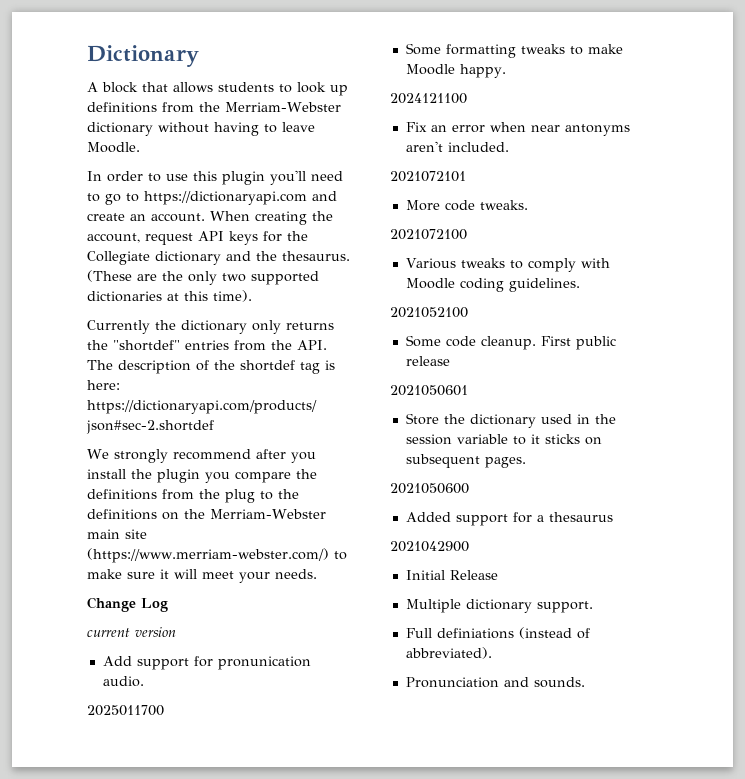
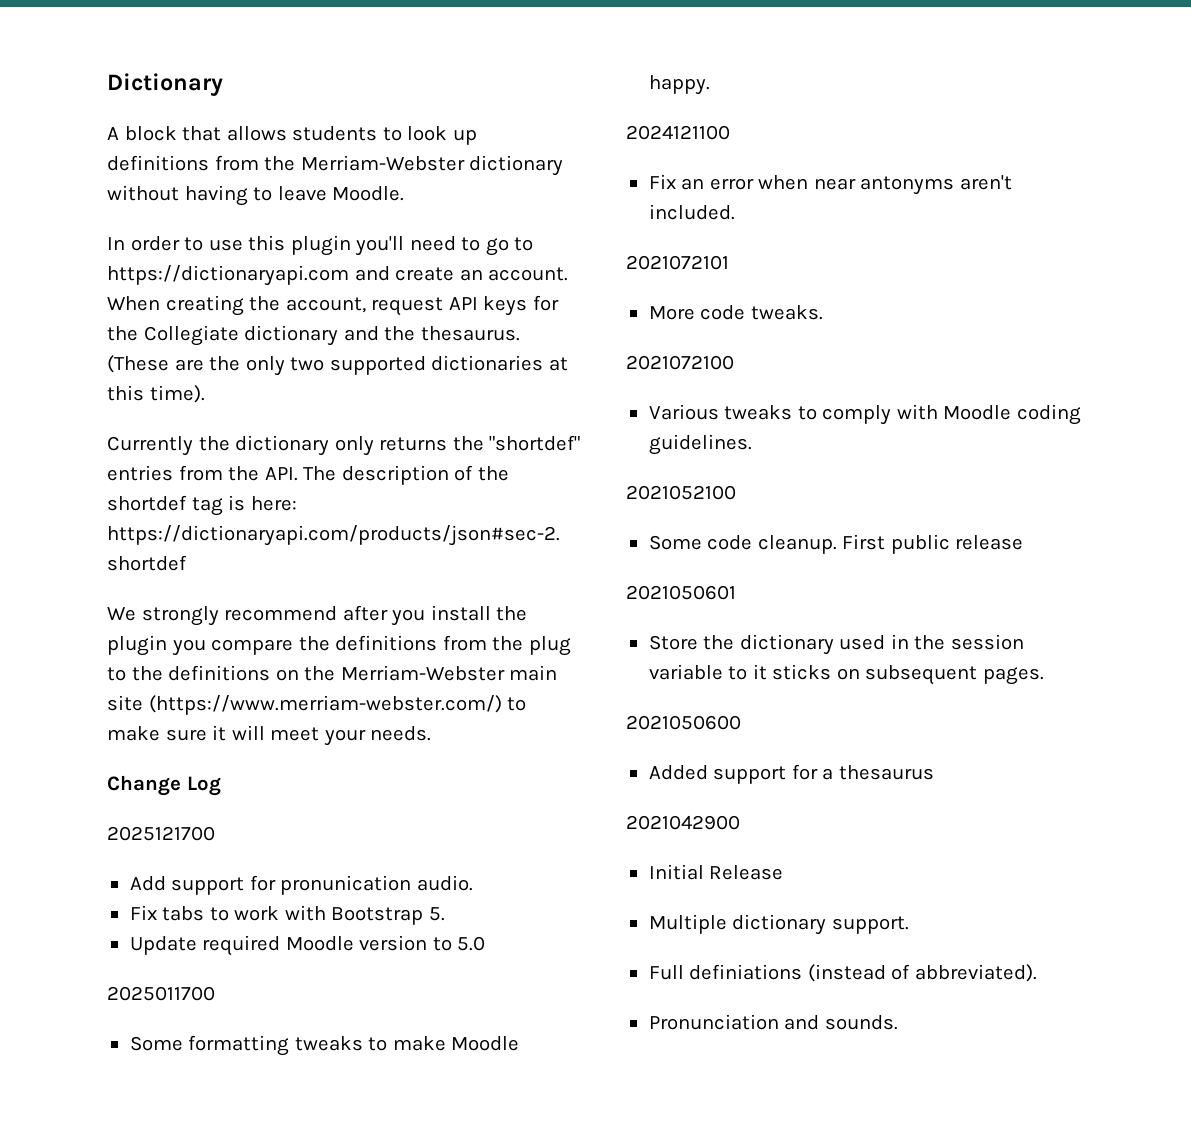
[87,627,176,637] current version -> [107,826,215,841] 2025121700
(144, 681) none -> [129,905,445,925] [129,935,486,956] // Fix tabs to work with Bootstrap 5. // Update required Moodle version to 5.0

